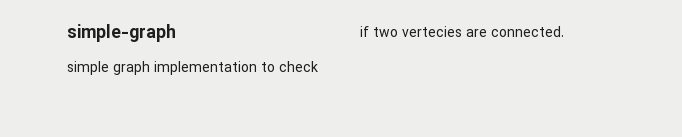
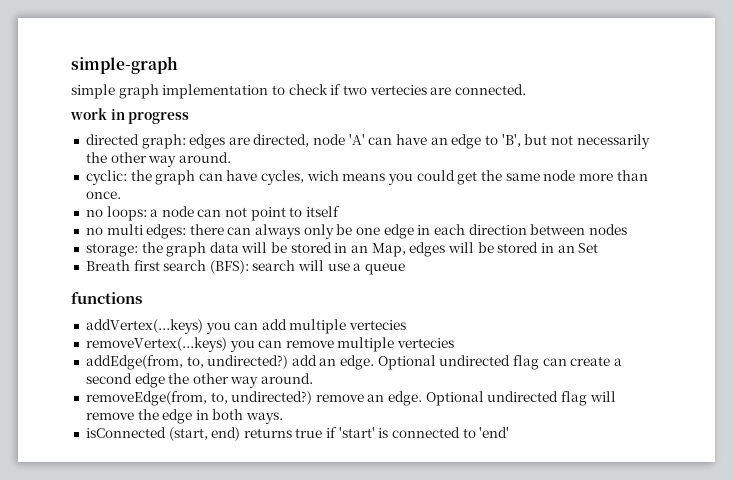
(564, 31) none -> [70,108,190,124] [85,134,650,149] [85,152,231,167] [85,170,648,185] [85,191,121,199] [85,206,341,221] [85,224,627,239] [85,242,599,257] [85,260,406,275] [71,292,142,304] [85,319,407,334] [85,337,455,352] [85,355,622,370] [85,373,314,388] [85,391,616,406] [85,409,284,424] [85,427,510,441] // work in progress // directed graph: edges are directed, node 'A' can have an edge to 'B', but not necessarily the other way around. // cyclic: the graph can have cycles, wich means you could get the same node more than once. // no loops: a node can not point to itself // no multi edges: there can always only be one edge in each direction between nodes // storage: the graph data will be stored in an Map, edges will be stored in an Set // Breath first search (BFS): search will use a queue // functions // addVertex(...keys) you can add multiple vertecies // removeVertex(...keys) you can remove multiple vertecies // addEdge(from, to, undirected?) add an edge. Optional undirected flag can create a second edge the other way around. // removeEdge(from, to, undirected?) remove an edge. Optional undirected flag will remove the edge in both ways. // isConnected (start, end) returns true if 'start' is connected to 'end'

